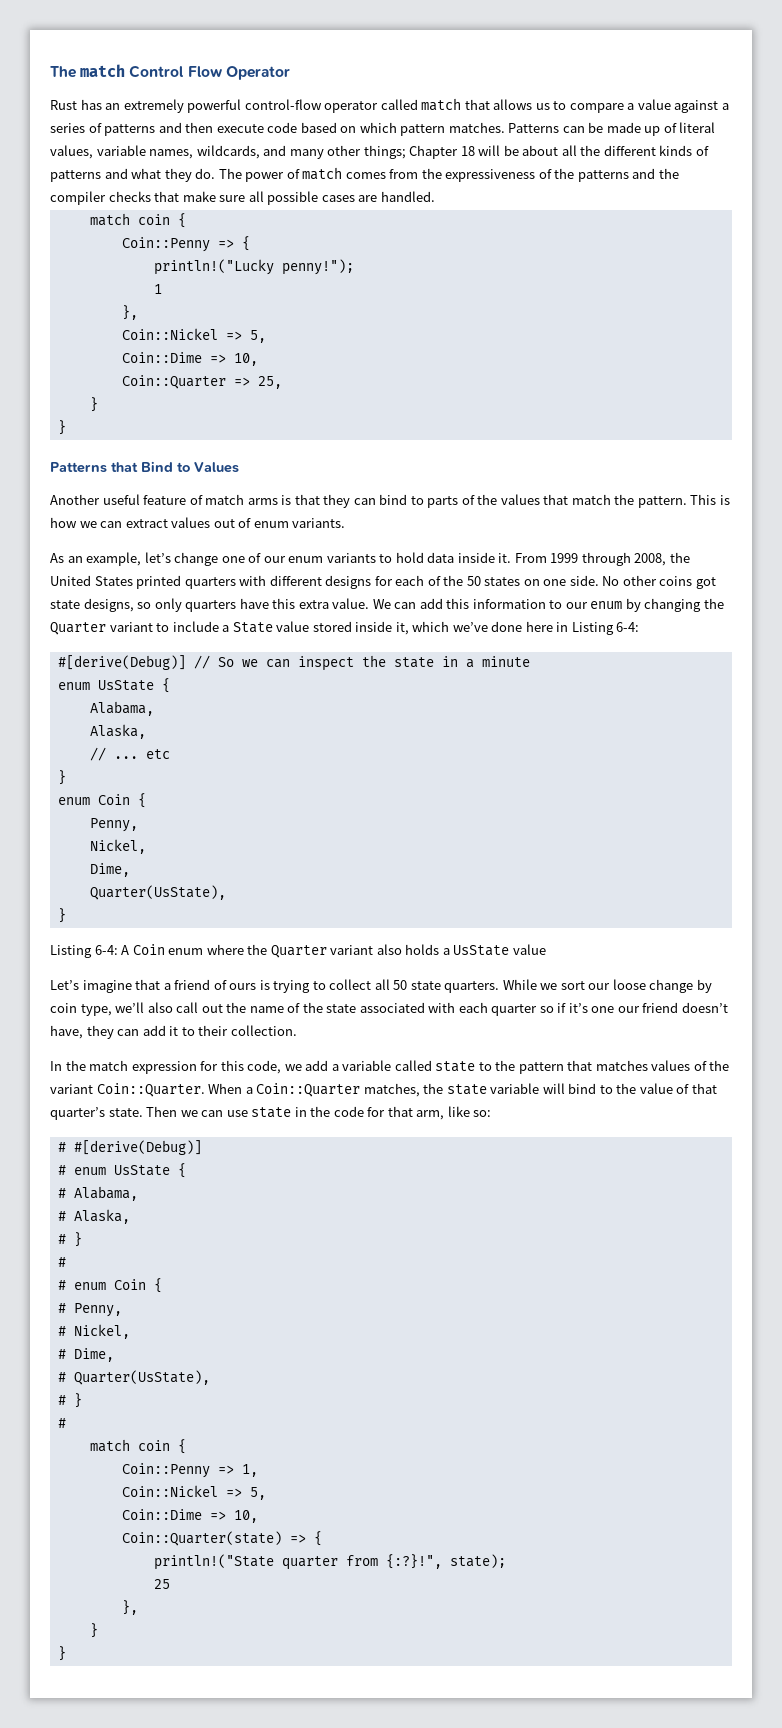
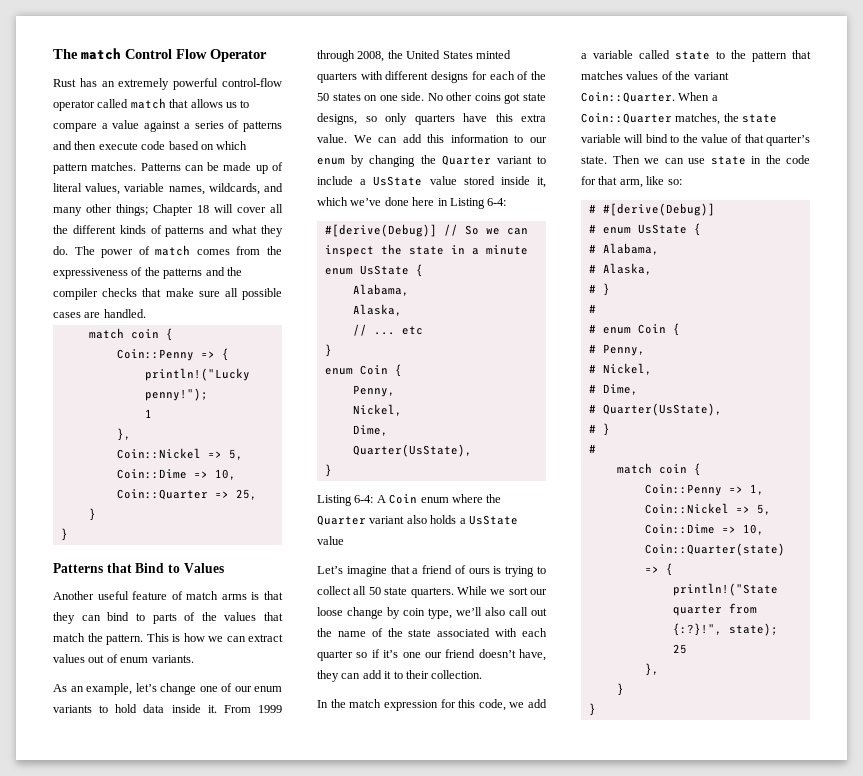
[503,145,559,156] be about -> [237,207,266,213] cover
[136,575,182,589] printed -> [475,50,511,59] minted
[232,622,273,633] State -> [373,176,423,186] UsState

